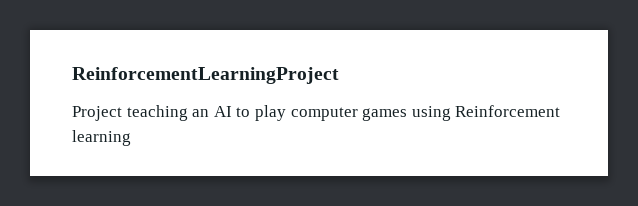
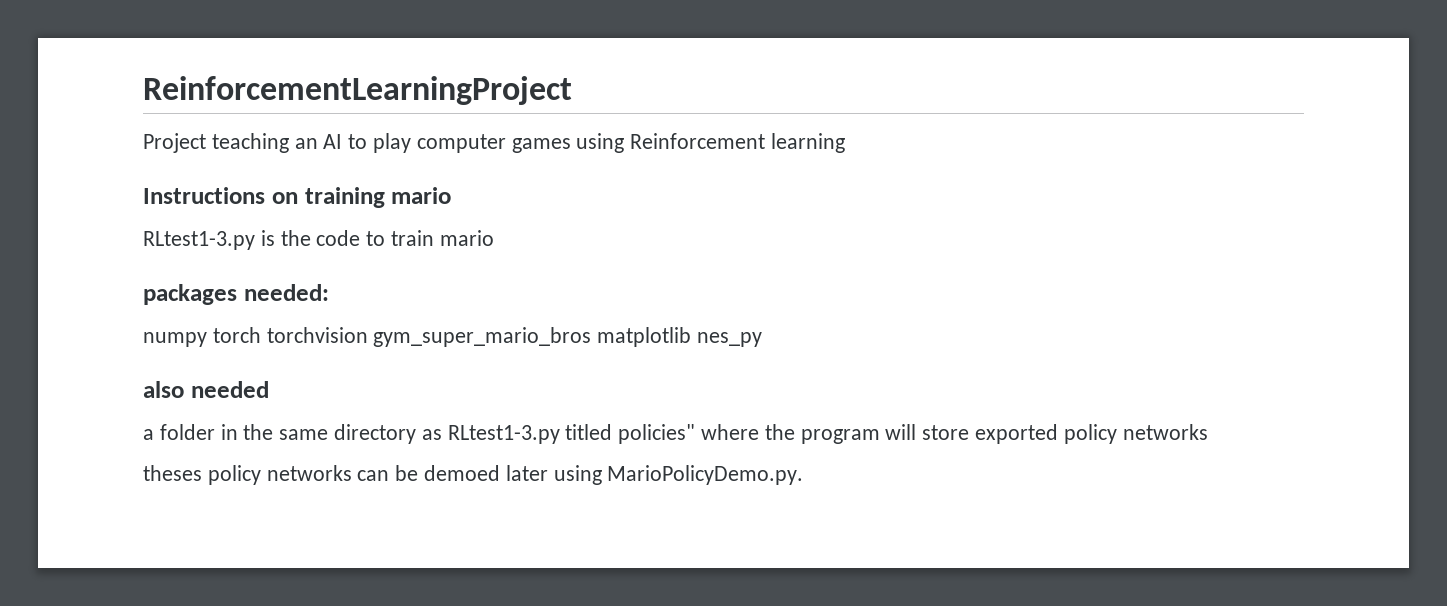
(131, 138) none -> [143,187,452,208] [143,230,494,250] [143,284,329,305] [143,327,763,347] [143,381,269,398] [143,424,1208,444] [143,465,804,485] // Instructions on training mario // RLtest1-3.py is the code to train mario // packages needed: // numpy torch torchvision gym_super_mario_bros matplotlib nes_py // also needed // a folder in the same directory as RLtest1-3.py titled policies" where the program will store exported policy networks // theses policy networks can be demoed later using MarioPolicyDemo.py.

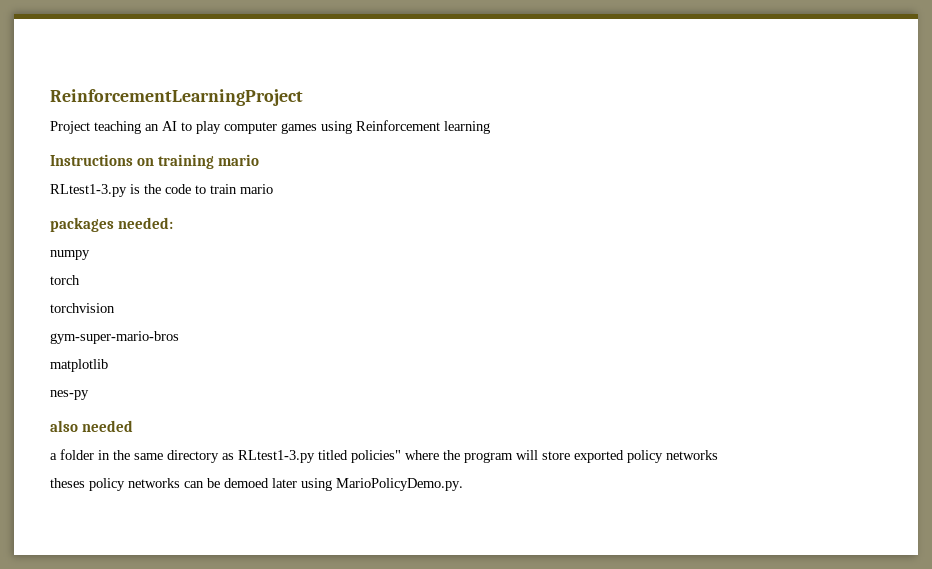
(207, 339) none -> (90, 255) //
(261, 335) none -> (80, 280) //
[373,327,592,347] gym_super_mario_bros -> [50,331,179,344] // gym-super-mario-bros //
[697,332,763,347] nes_py -> [50,390,89,400] // nes-py

